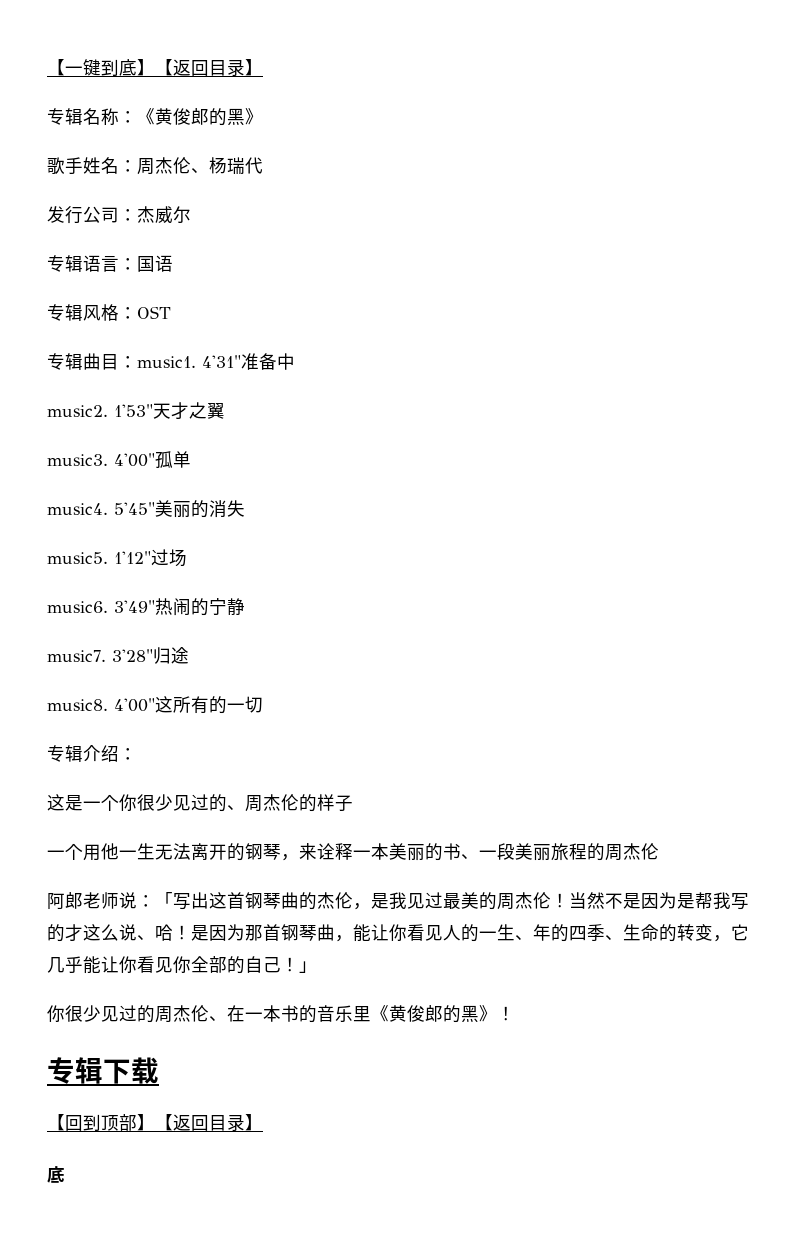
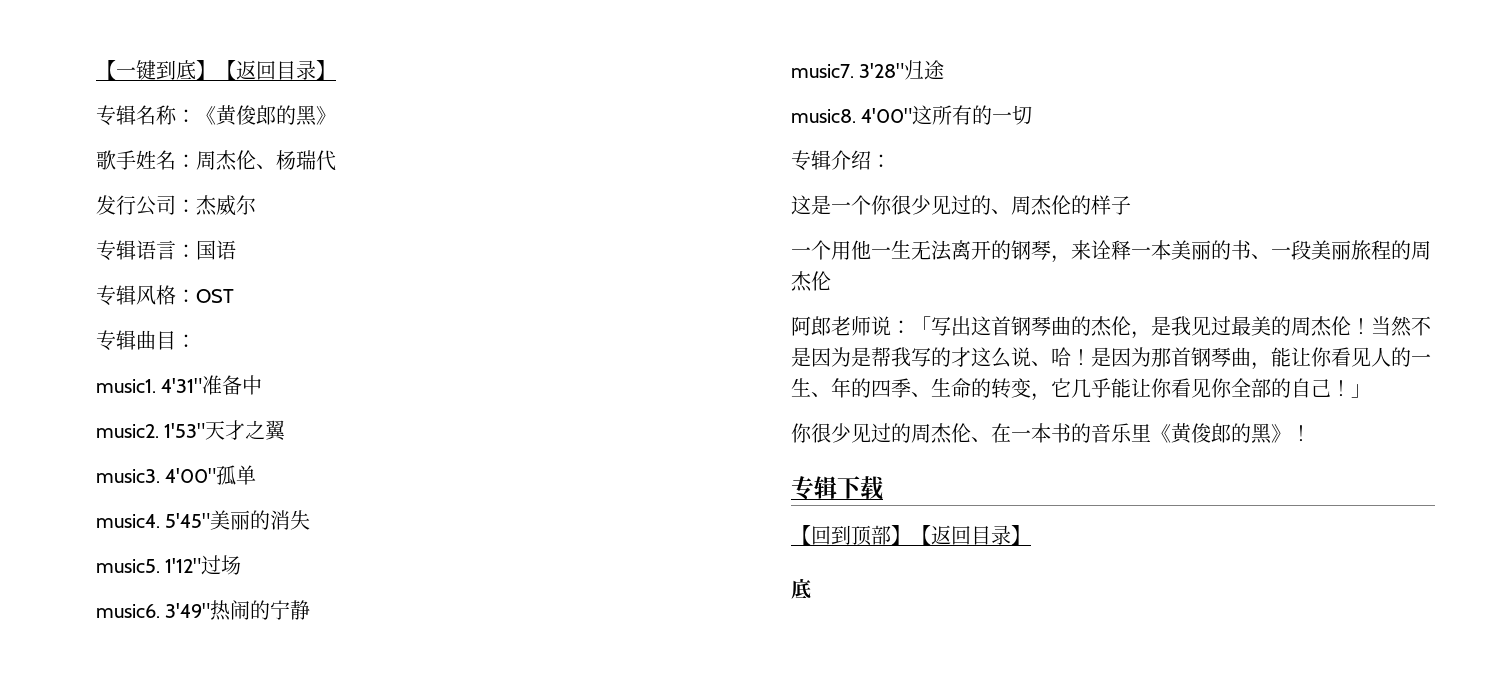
(137, 362) none -> (196, 341) //

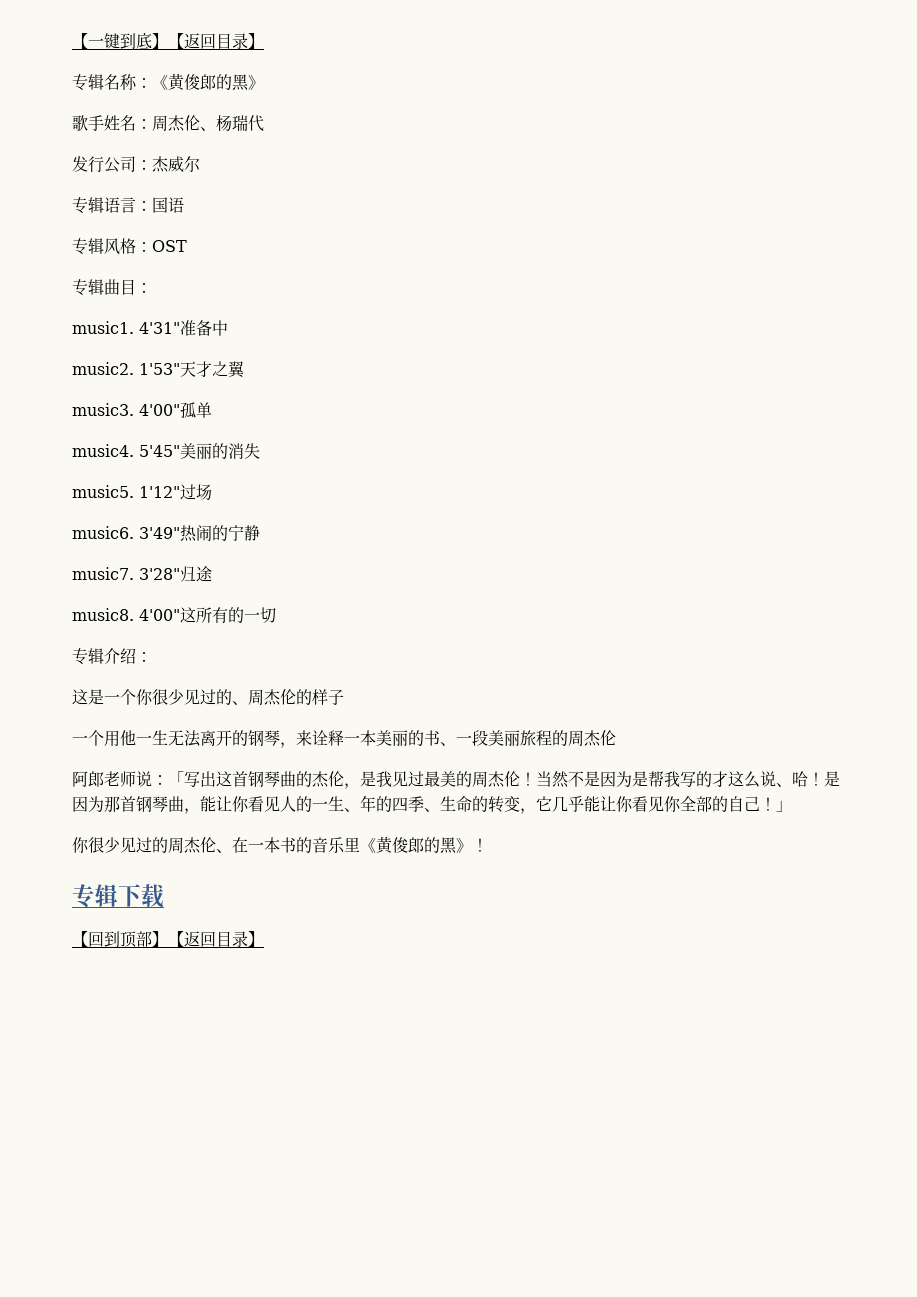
[791,578,811,599] // 底 -> (264, 939) none

